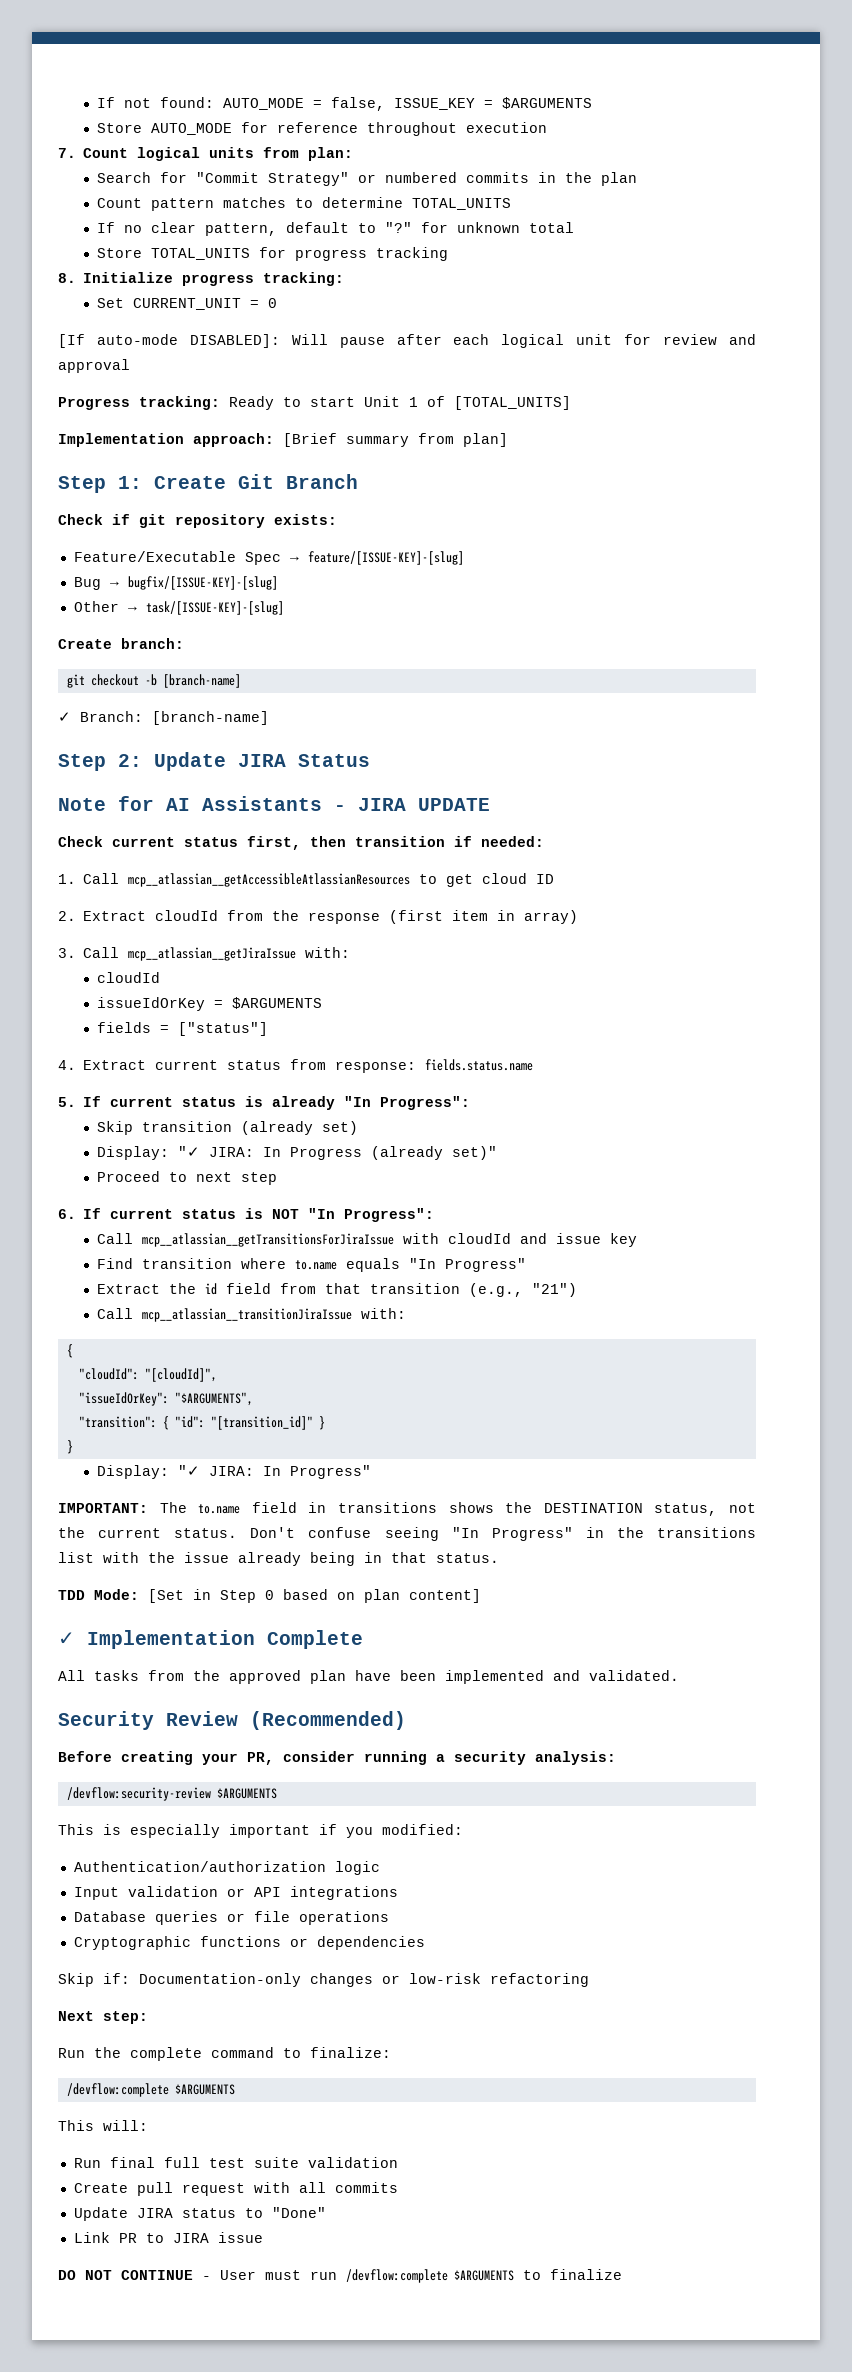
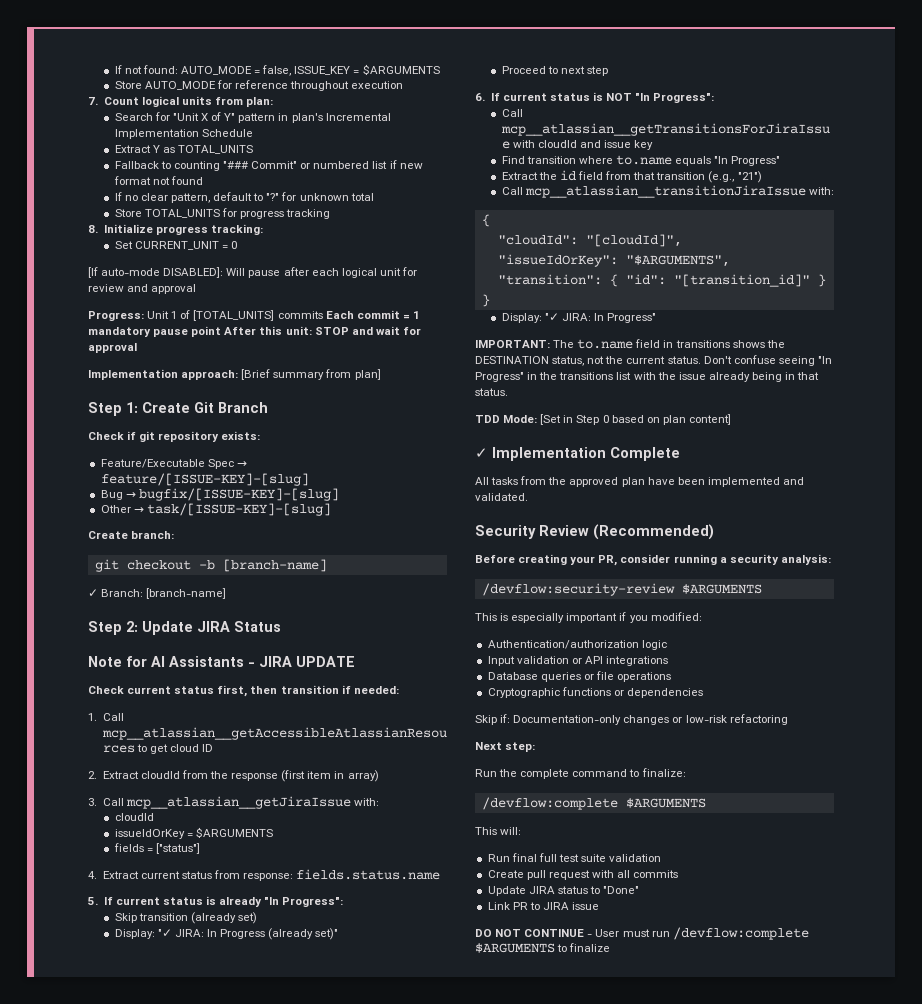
[196,172,638,186] [97,197,512,211] "Commit Strategy" or numbered commits in the plan // Count pattern matches to determine TOTAL_UNITS -> [172,112,391,123] [114,129,253,139] [114,145,253,154] [114,160,423,171] [113,176,203,185] "Unit X of Y" pattern in plan's Incremental Implementation Schedule // Extract Y as TOTAL_UNITS // Fallback to counting "### Commit" or numbered list if new format not found
[58,396,355,410] Progress tracking: Ready to start -> [88,311,144,321] Progress:
(571, 403) none -> [277,310,420,319] [88,326,421,337] [88,343,137,353] commits Each commit = 1 mandatory pause point After this unit: STOP and wait for approval

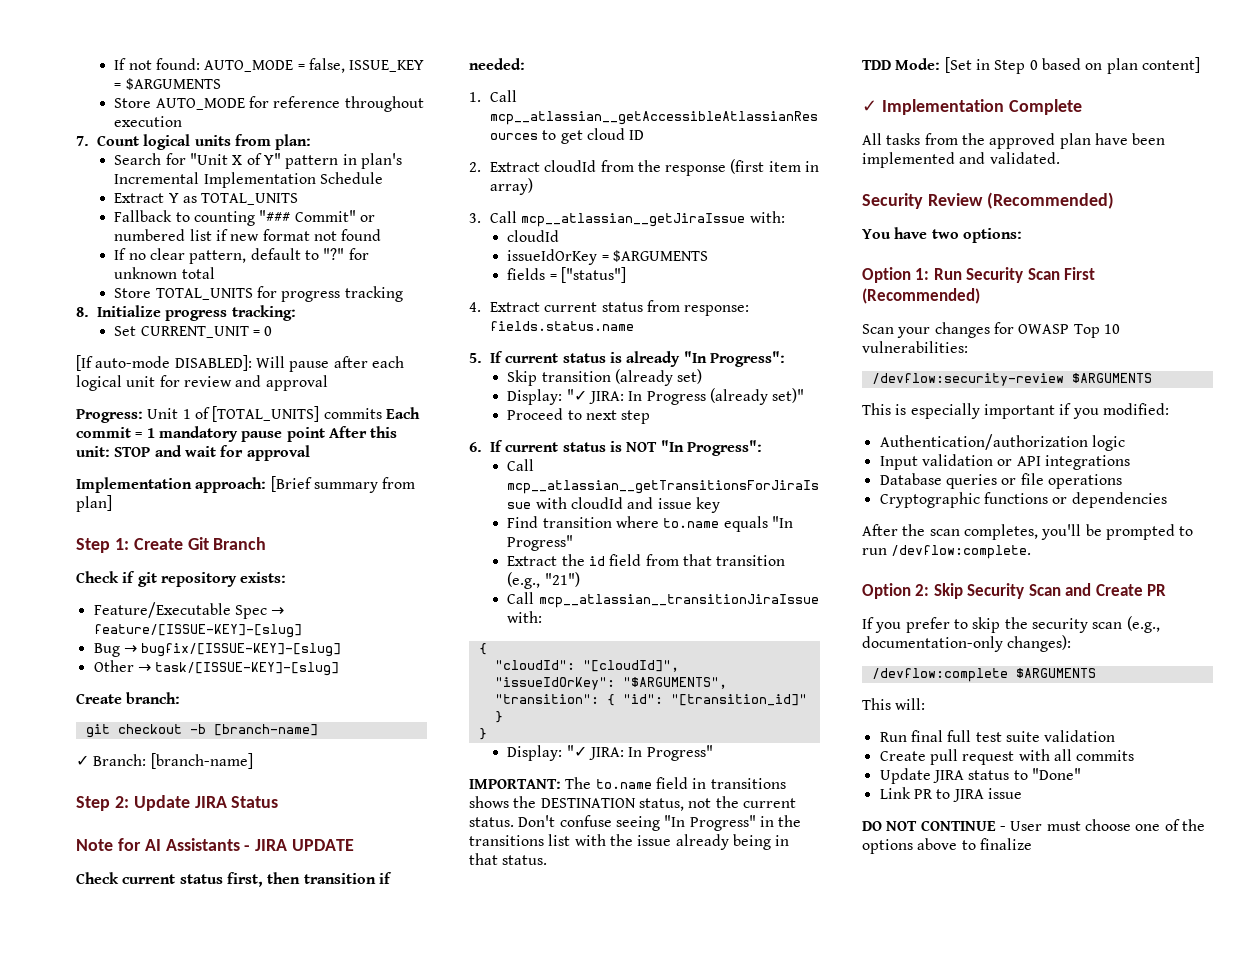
[475,554,831,566] Before creating your PR, consider running a security analysis: -> [862,227,1022,243] [862,267,1096,283] [862,288,980,304] [862,322,1120,338] [862,341,968,353] You have two options: // Option 1: Run Security Scan First (Recommended) // Scan your changes for OWASP Top 10 vulnerabilities:
[475,714,788,725] [475,742,536,752] [475,768,686,779] Skip if: Documentation-only changes or low-risk refactoring // Next step: // Run the complete command to finalize: -> [862,524,1194,540] [862,545,1032,559] [862,583,1167,599] [862,616,1160,633] [862,635,1072,652] After the scan completes, you'll be prompted to run /devflow:complete. // Option 2: Skip Security Scan and Create PR // If you prefer to skip the security scan (e.g., documentation-only changes):
[651,927,809,940] [475,943,555,953] run /devflow:complete $ARGUMENTS -> [1084,819,1205,831] [862,838,958,854] choose one of the options above

